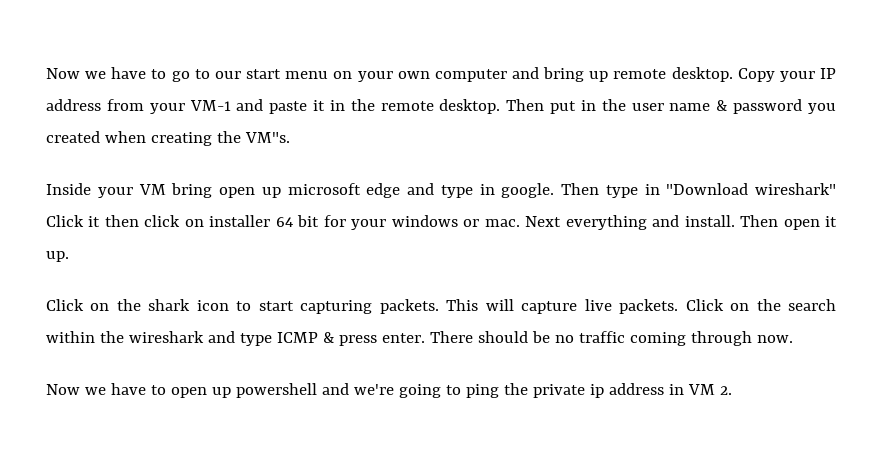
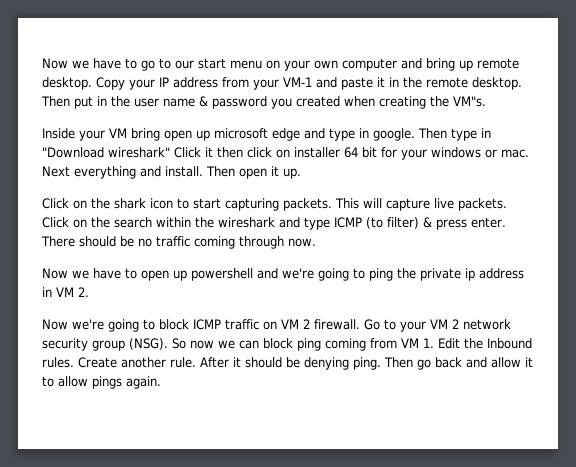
(318, 337) none -> [366,217,419,229] (to filter)
(732, 390) none -> [42,319,511,332] [42,338,532,351] [42,357,533,370] [42,376,161,389] // Now we're going to block ICMP traffic on VM 2 firewall. Go to your VM 2 network security group (NSG). So now we can block ping coming from VM 1. Edit the Inbound rules. Create another rule. After it should be denying ping. Then go back and allow it to allow pings again.

